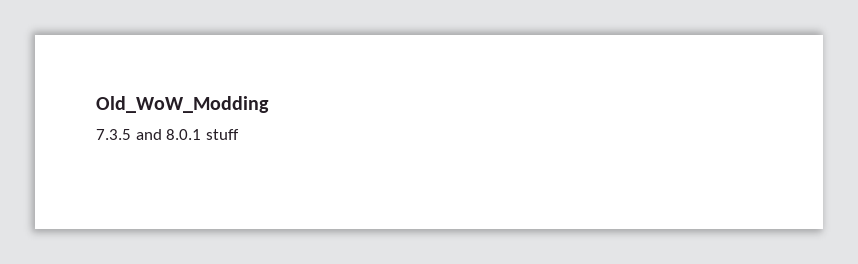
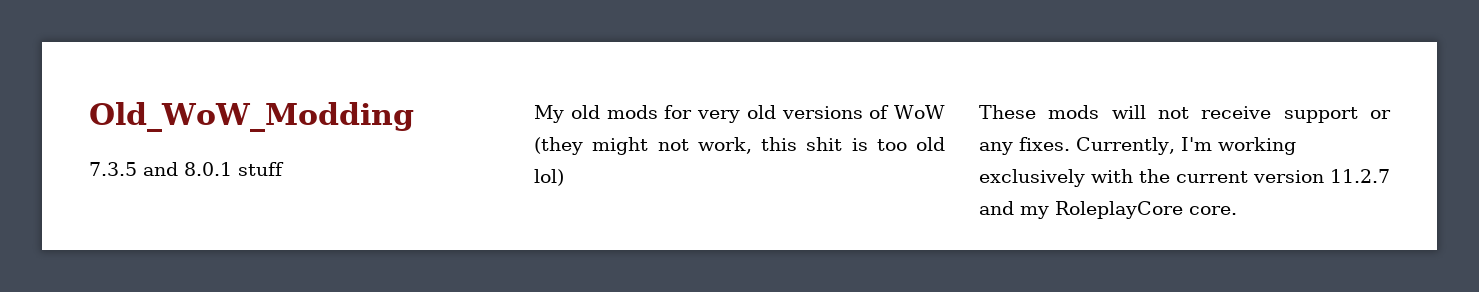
(239, 134) none -> [534,105,946,123] [534,137,945,155] [534,169,564,186] [979,105,1391,123] [979,137,1296,155] [979,169,1390,187] [979,201,1237,219] // My old mods for very old versions of WoW (they might not work, this shit is too old lol) // These mods will not receive support or any fixes. Currently, I'm working exclusively with the current version 11.2.7 and my RoleplayCore core.

